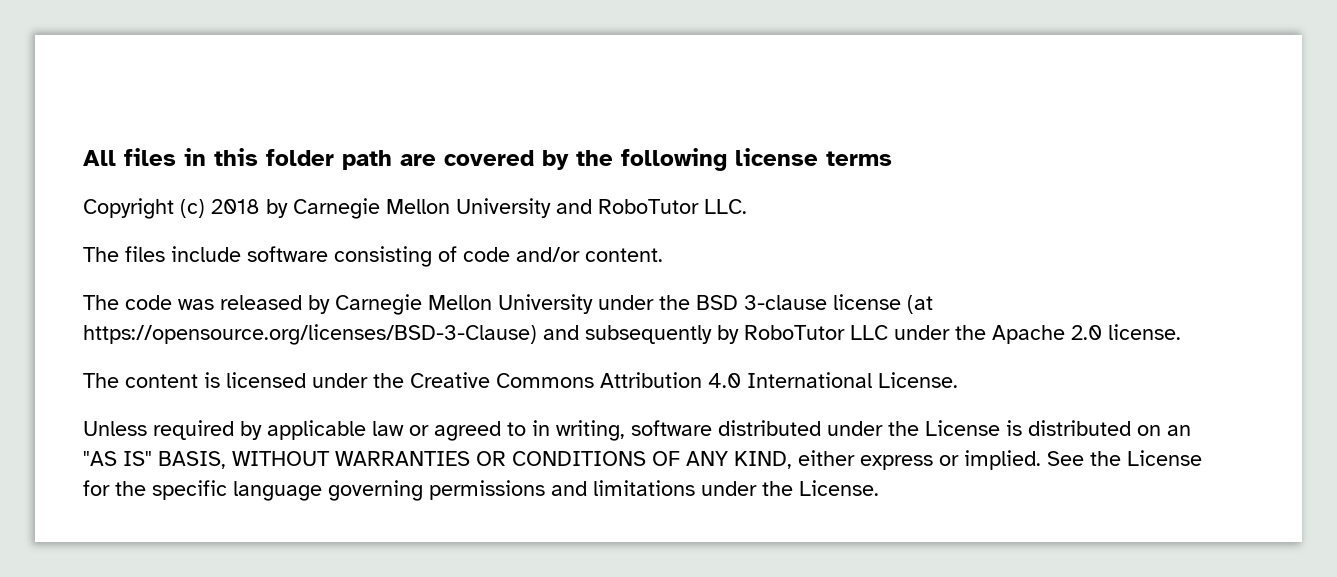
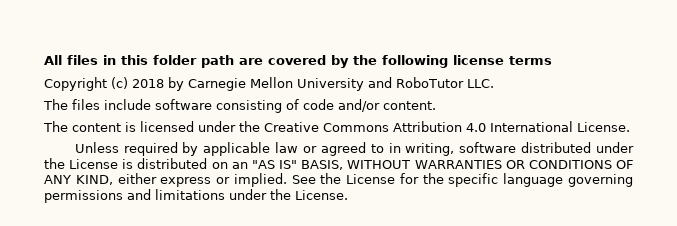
[83,294,933,315] [83,324,1181,345] // The code was released by Carnegie Mellon University under the BSD 3-clause license (at https://opensource.org/licenses/BSD-3-Clause) and subsequently by RoboTutor LLC under the Apache 2.0 license. -> (436, 105) none

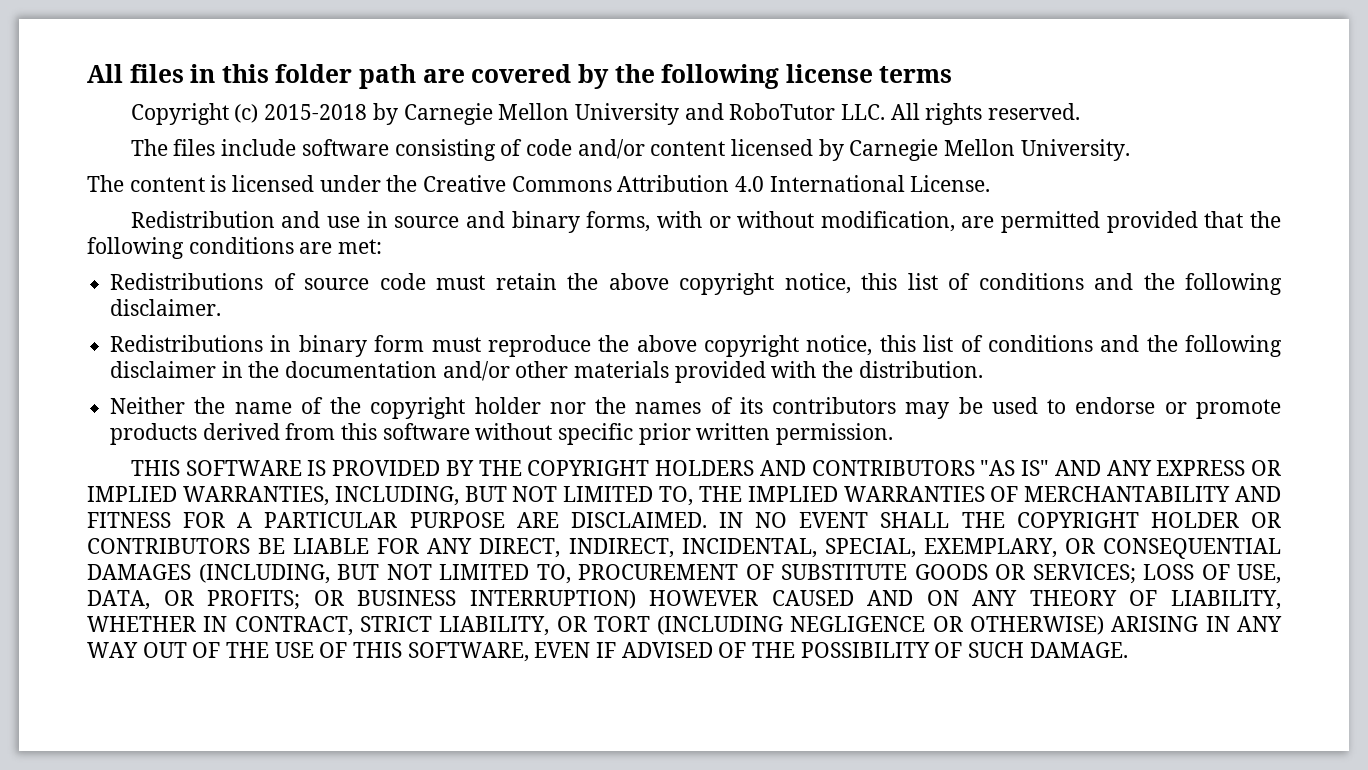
[132,79,164,88] 2018 -> [264,104,368,120] 2015-2018
(494, 83) none -> [890,103,1080,125] All rights reserved.
[383,101,436,110] content. -> [650,139,1130,161] content licensed by Carnegie Mellon University.
[74,142,634,156] [44,158,633,170] [44,173,633,187] [44,189,348,203] Unless required by applicable law or agreed to in writing, software distributed under the License is distributed on an "AS IS" BASIS, WITHOUT WARRANTIES OR CONDITIONS OF ANY KIND, either express or implied. See the License for the specific language governing permissions and limitations under the License. -> [130,211,1281,233] [87,237,383,259] [110,273,1282,295] [110,299,222,316] [110,335,1282,357] [110,361,983,383] [110,397,1282,419] [110,423,894,445] [130,460,1281,476] [87,486,1282,506] [87,512,1281,528] [87,538,1282,559] [87,564,1281,584] [87,590,1281,610] [87,616,1282,636] [87,642,1128,662] Redistribution and use in source and binary forms, with or without modification, are permitted provided that the following conditions are met: // Redistributions of source code must retain the above copyright notice, this list of conditions and the following disclaimer. // Redistributions in binary form must reproduce the above copyright notice, this list of conditions and the following disclaimer in the documentation and/or other materials provided with the distribution. // Neither the name of the copyright holder nor the names of its contributors may be used to endorse or promote products derived from this software without specific prior written permission. // THIS SOFTWARE IS PROVIDED BY THE COPYRIGHT HOLDERS AND CONTRIBUTORS "AS IS" AND ANY EXPRESS OR IMPLIED WARRANTIES, INCLUDING, BUT NOT LIMITED TO, THE IMPLIED WARRANTIES OF MERCHANTABILITY AND FITNESS FOR A PARTICULAR PURPOSE ARE DISCLAIMED. IN NO EVENT SHALL THE COPYRIGHT HOLDER OR CONTRIBUTORS BE LIABLE FOR ANY DIRECT, INDIRECT, INCIDENTAL, SPECIAL, EXEMPLARY, OR CONSEQUENTIAL DAMAGES (INCLUDING, BUT NOT LIMITED TO, PROCUREMENT OF SUBSTITUTE GOODS OR SERVICES; LOSS OF USE, DATA, OR PROFITS; OR BUSINESS INTERRUPTION) HOWEVER CAUSED AND ON ANY THEORY OF LIABILITY, WHETHER IN CONTRACT, STRICT LIABILITY, OR TORT (INCLUDING NEGLIGENCE OR OTHERWISE) ARISING IN ANY WAY OUT OF THE USE OF THIS SOFTWARE, EVEN IF ADVISED OF THE POSSIBILITY OF SUCH DAMAGE.

